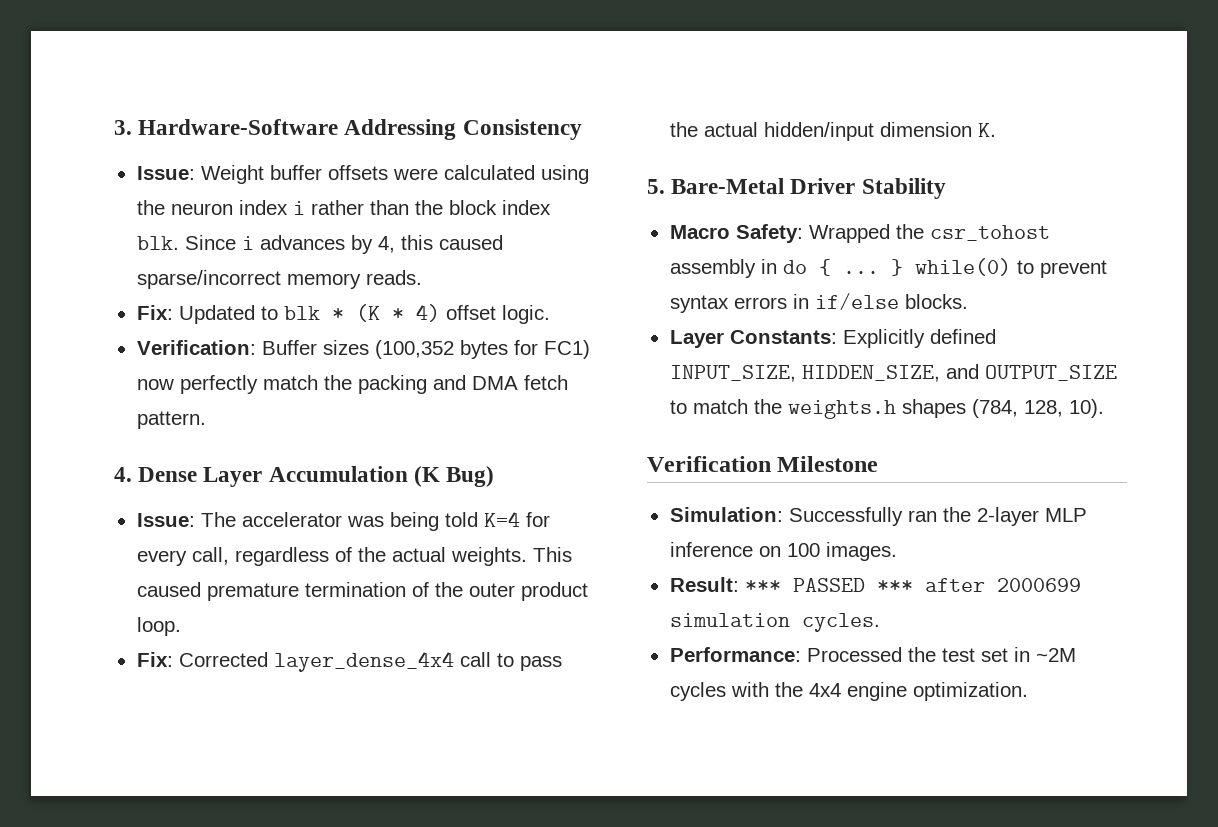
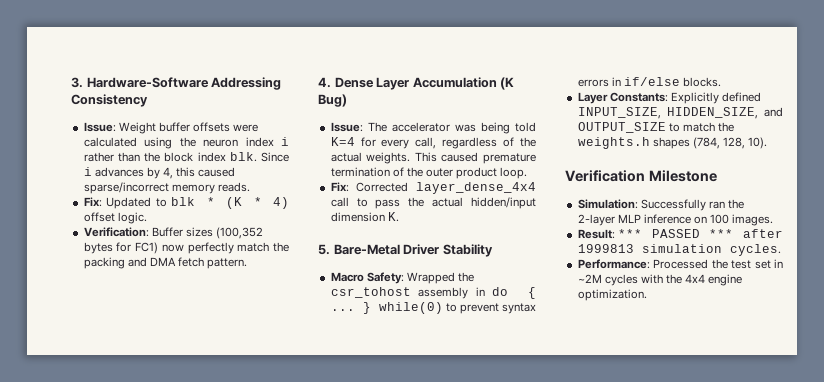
[996,578,1081,592] 2000699 -> [577,244,634,253] 1999813

